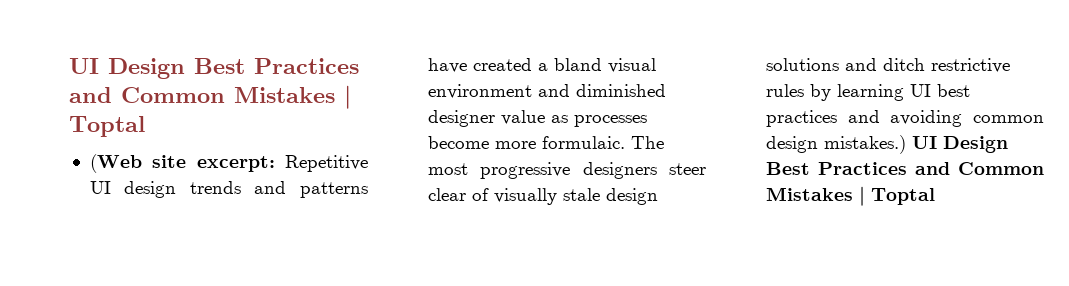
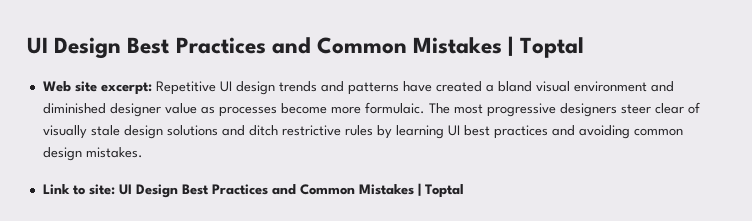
[89,154,142,173] (Web -> [42,81,71,92] Web
[823,135,906,154] mistakes.) -> [85,147,143,158] [42,184,115,195] mistakes. // Link to site:

